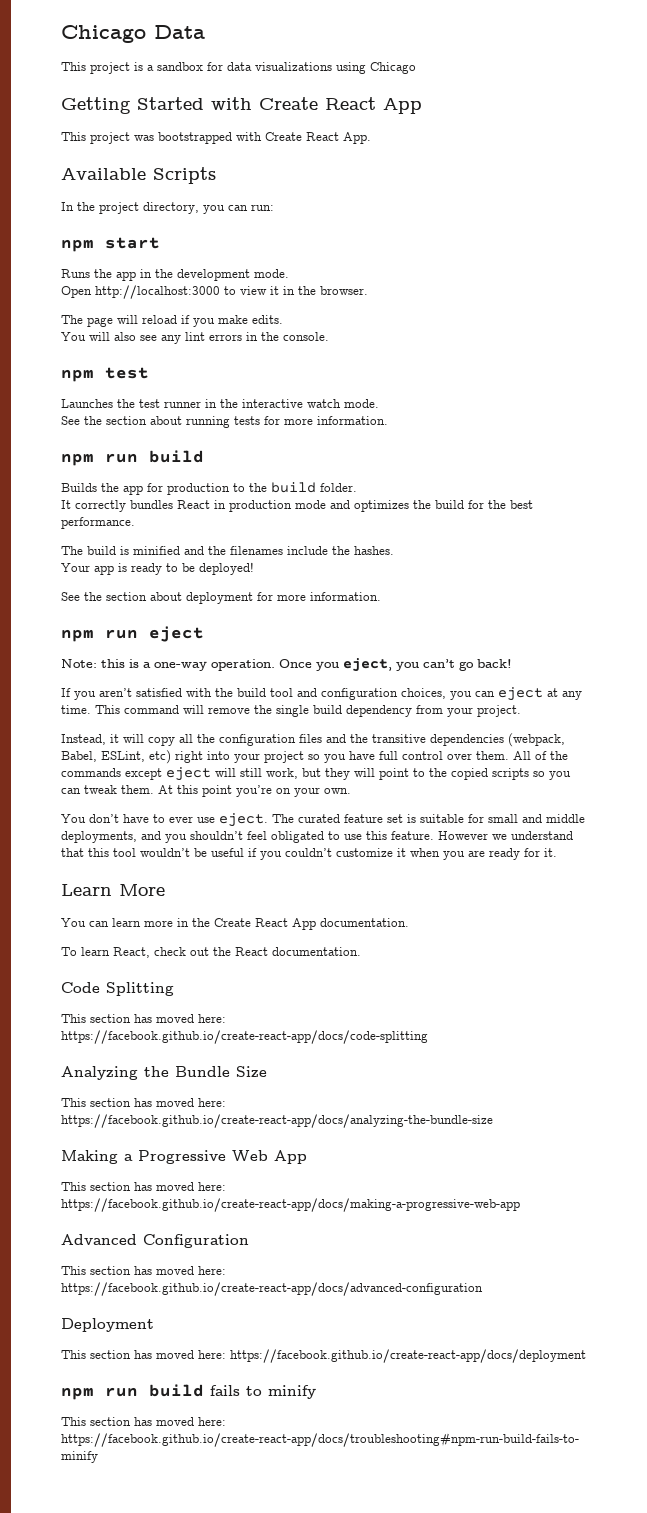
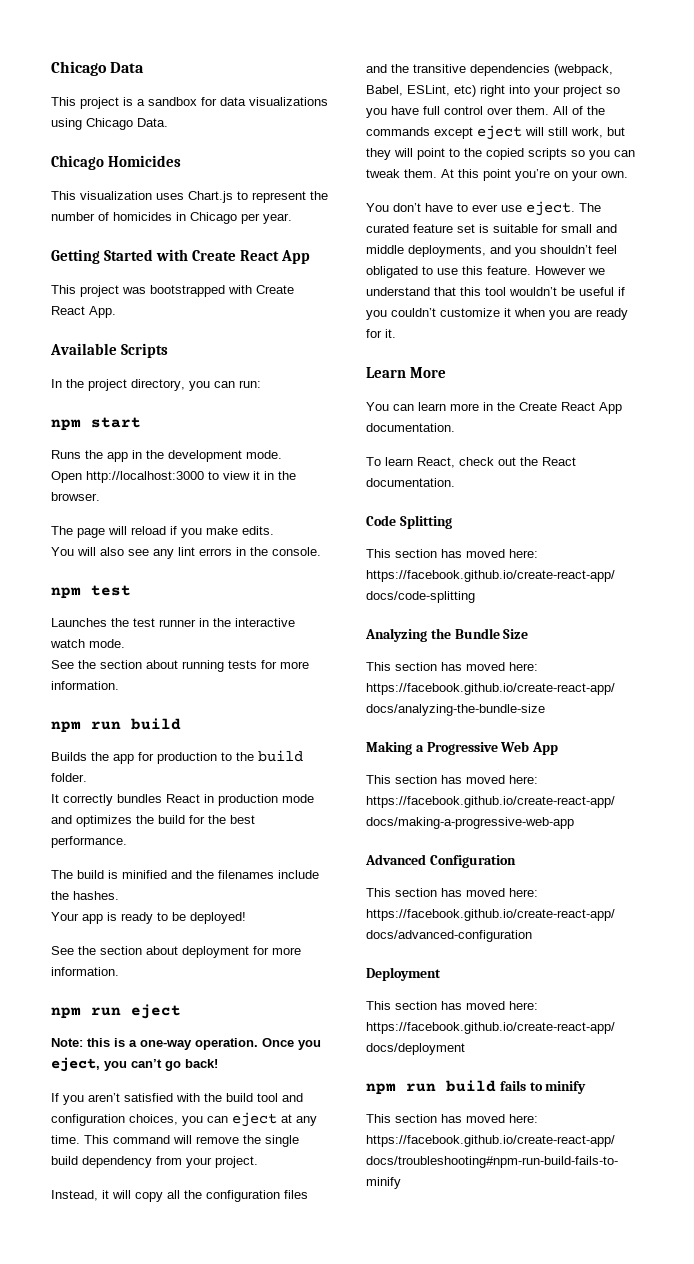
(416, 68) none -> [137,118,168,127] [51,155,181,170] [51,191,328,203] [51,212,292,224] Data. // Chicago Homicides // This visualization uses Chart.js to represent the number of homicides in Chicago per year.

